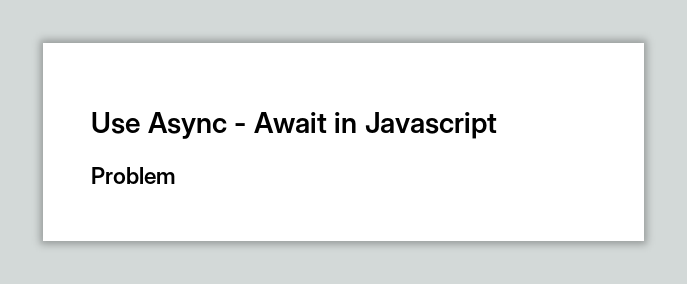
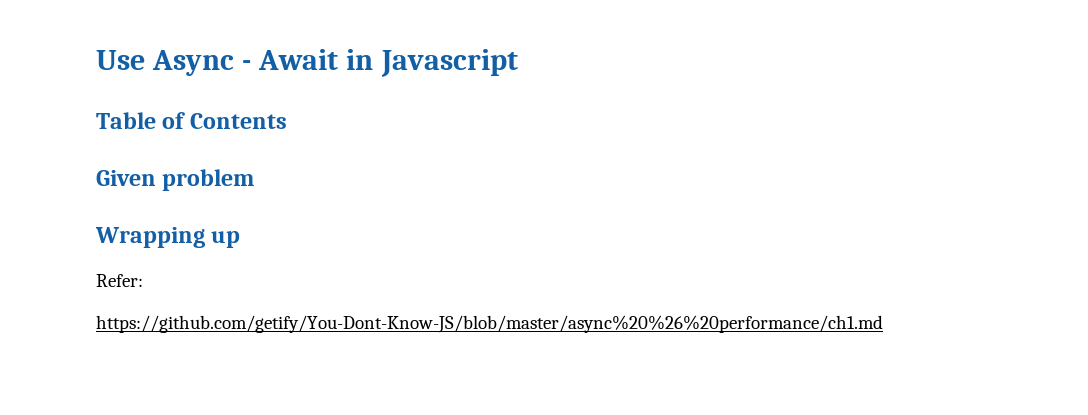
[91,167,176,184] Problem -> [96,112,287,129] [96,169,255,191] [95,227,241,248] [96,274,143,287] [96,315,883,333] Table of Contents // Given problem // Wrapping up // Refer: // https://github.com/getify/You-Dont-Know-JS/blob/master/async%20%26%20performance/ch1.md

